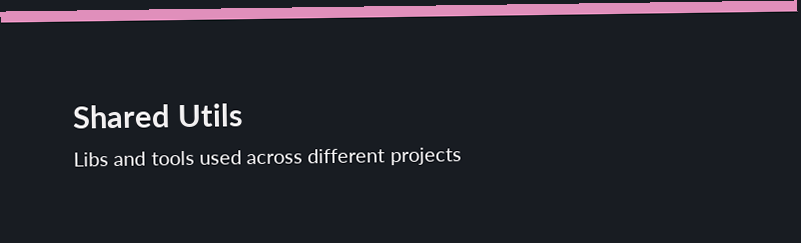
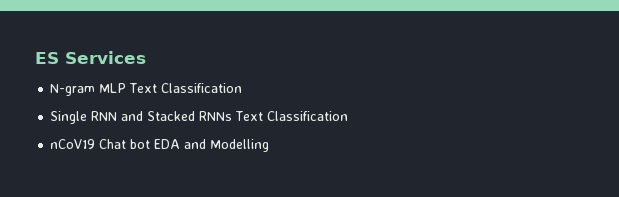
[72,103,245,129] [73,147,462,167] Shared Utils // Libs and tools used across different projects -> [35,51,146,64] [50,83,243,96] [50,111,349,124] [50,139,270,152] ES Services // N-gram MLP Text Classification // Single RNN and Stacked RNNs Text Classification // nCoV19 Chat bot EDA and Modelling

